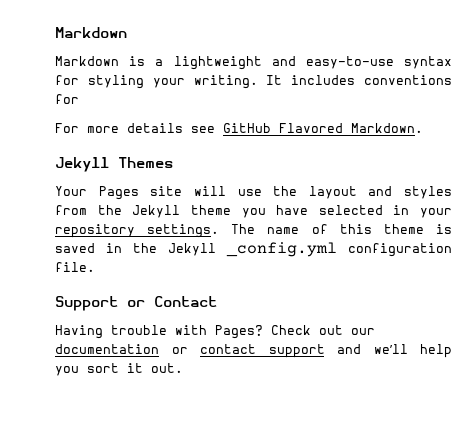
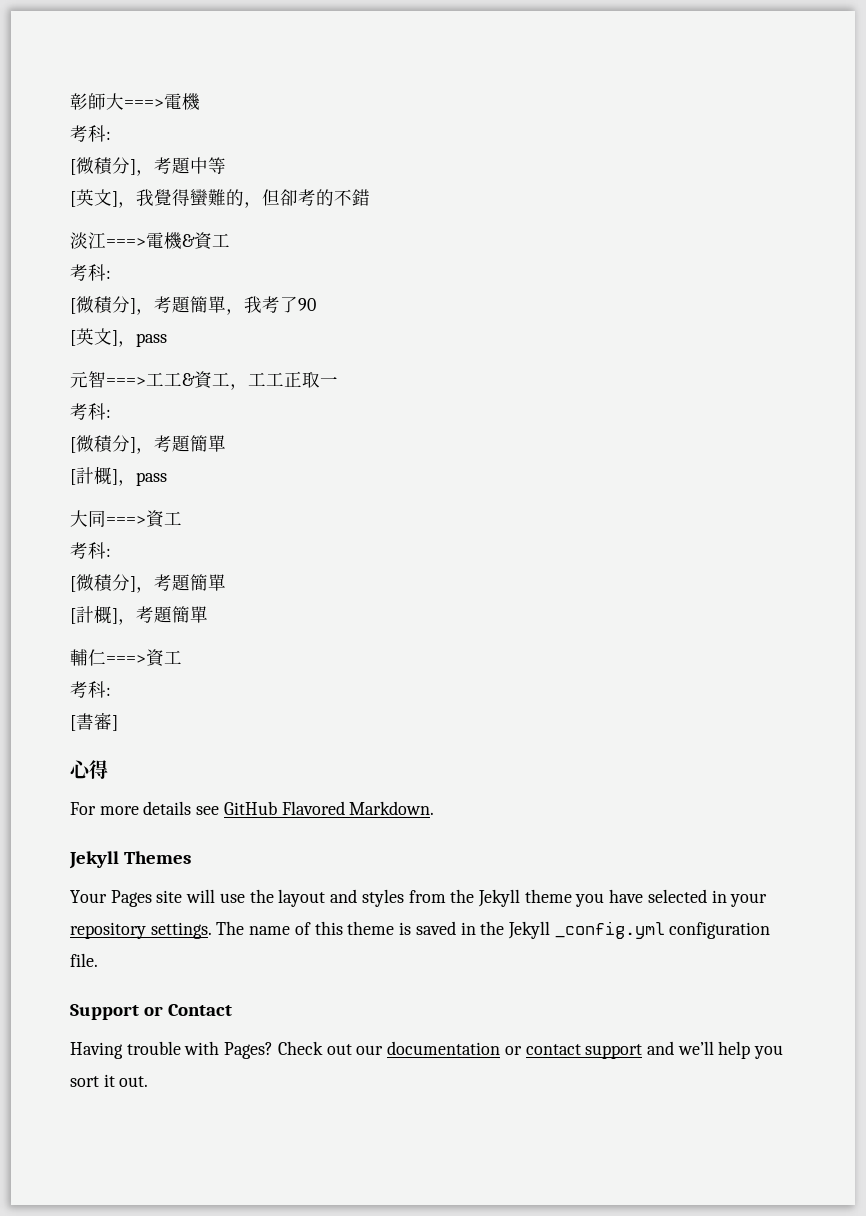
[55,27,127,38] [55,56,452,70] [55,75,453,89] [55,94,79,104] Markdown // Markdown is a lightweight and easy-to-use syntax for styling your writing. It includes conventions for -> [70,93,200,110] [70,125,111,142] [70,157,226,176] [70,189,370,208] [70,232,230,250] [70,264,111,281] [70,296,316,315] [70,328,167,347] [70,371,338,390] [70,403,111,420] [70,435,226,454] [70,466,167,486] [70,510,182,528] [70,542,111,559] [70,574,226,593] [70,605,208,625] [70,649,182,667] [70,681,111,698] [70,712,118,731] [70,760,108,779] 彰師大===>電機 // 考科: // [微積分]，考題中等 // [英文]，我覺得蠻難的，但卻考的不錯 // 淡江===>電機&資工 // 考科: // [微積分]，考題簡單，我考了90 // [英文]，pass // 元智===>工工&資工，工工正取一 // 考科: // [微積分]，考題簡單 // [計概]，pass // 大同===>資工 // 考科: // [微積分]，考題簡單 // [計概]，考題簡單 // 輔仁===>資工 // 考科: // [書審] // 心得

